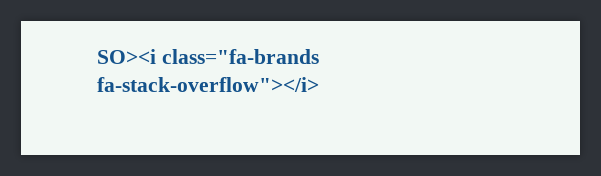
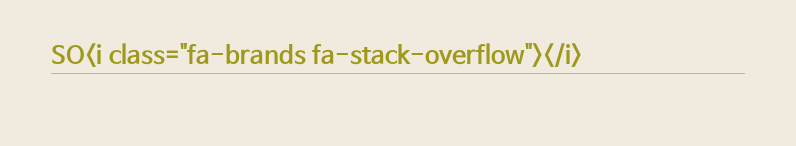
[97,49,156,64] SO><i -> [51,43,102,67] SO<i

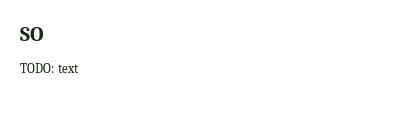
[51,43,583,67] SO<i class="fa-brands fa-stack-overflow"></i> -> [20,27,44,41] [20,63,79,73] SO // TODO: text

